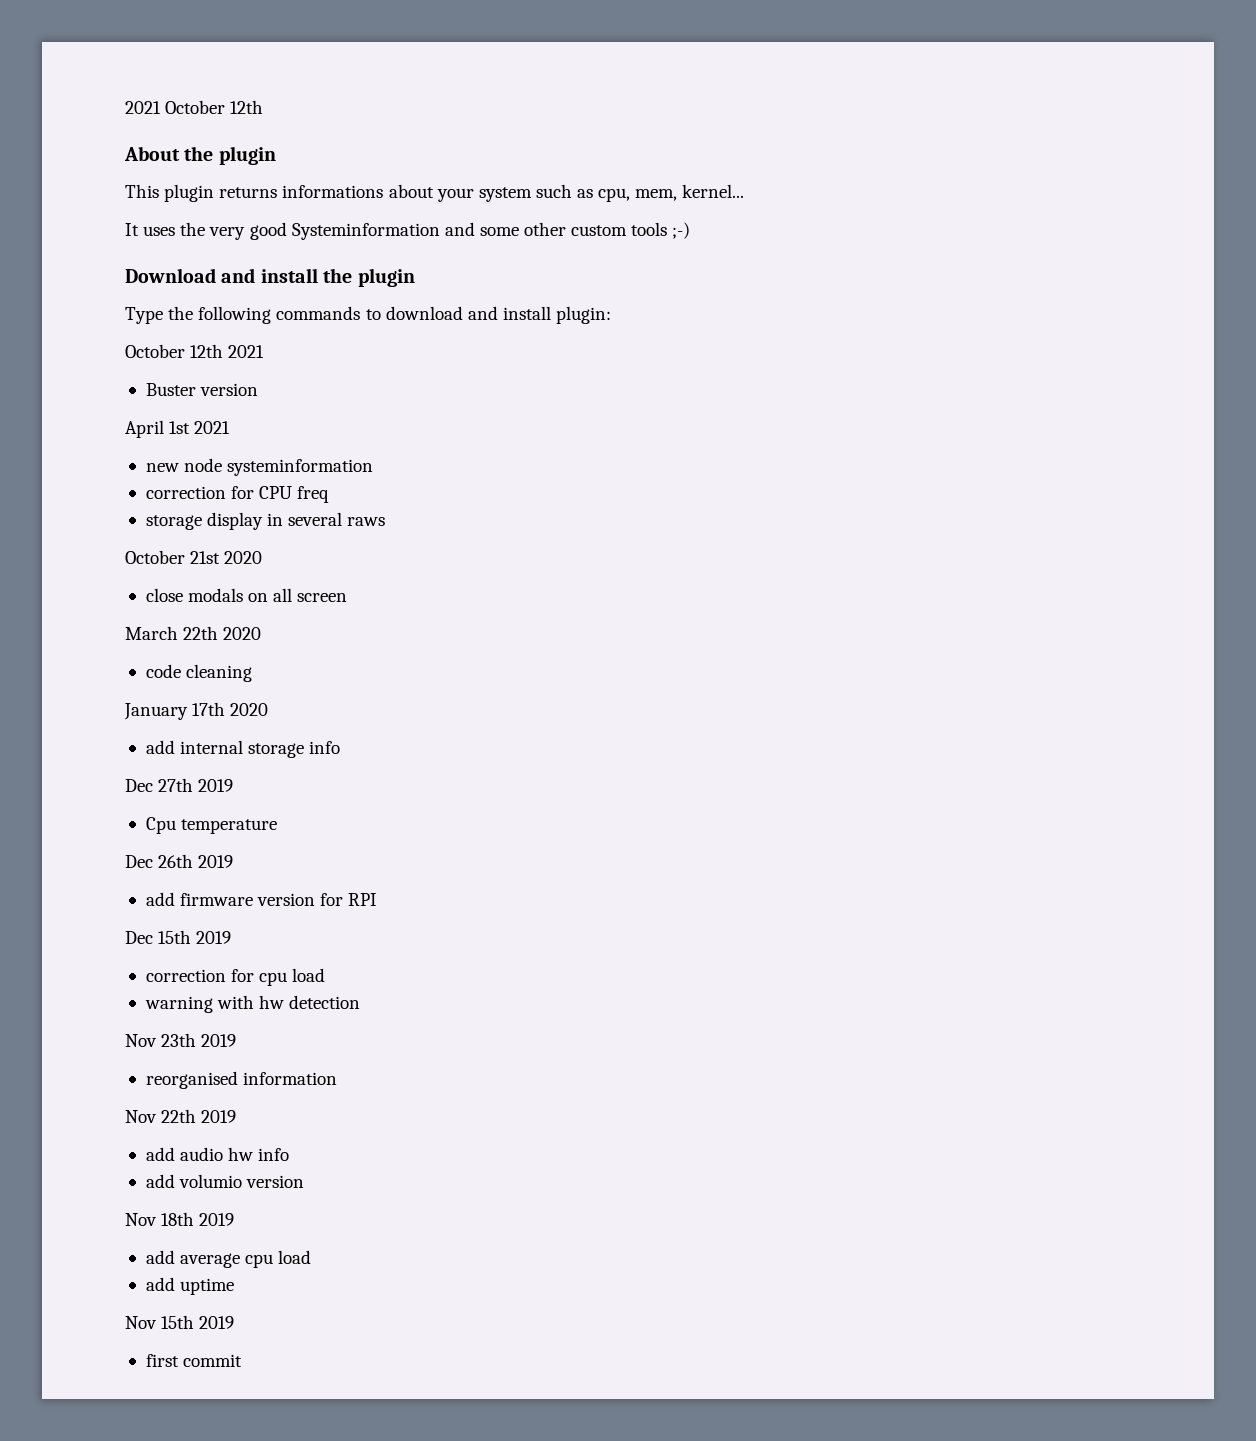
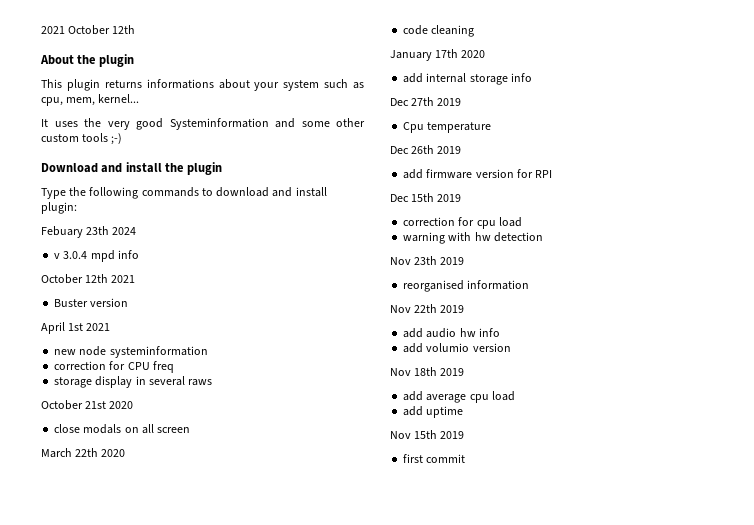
(612, 315) none -> [41,226,137,238] [54,250,139,262] // Febuary 23th 2024 // v 3.0.4 mpd info

